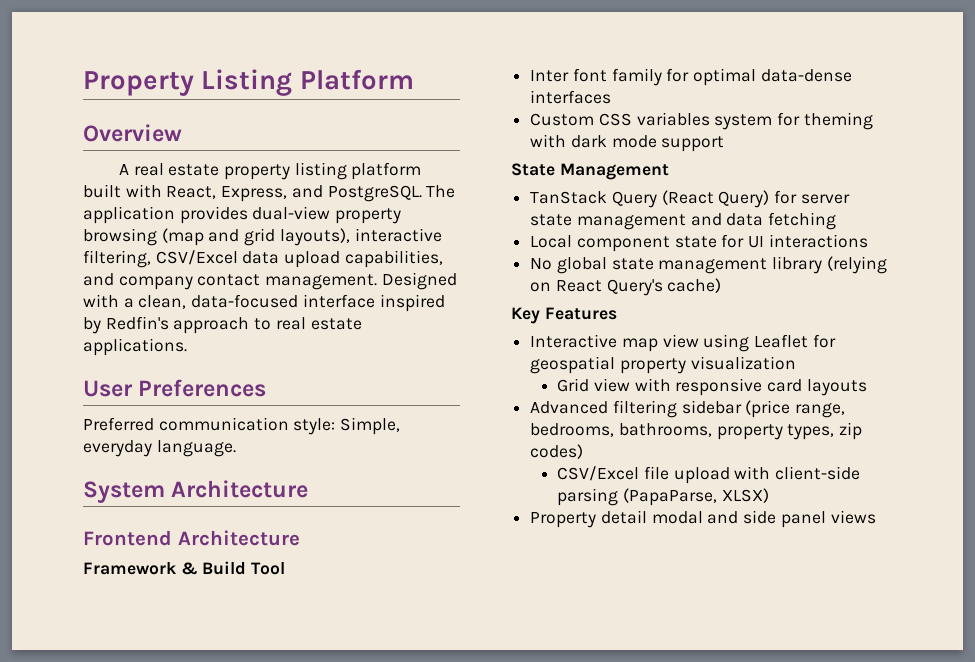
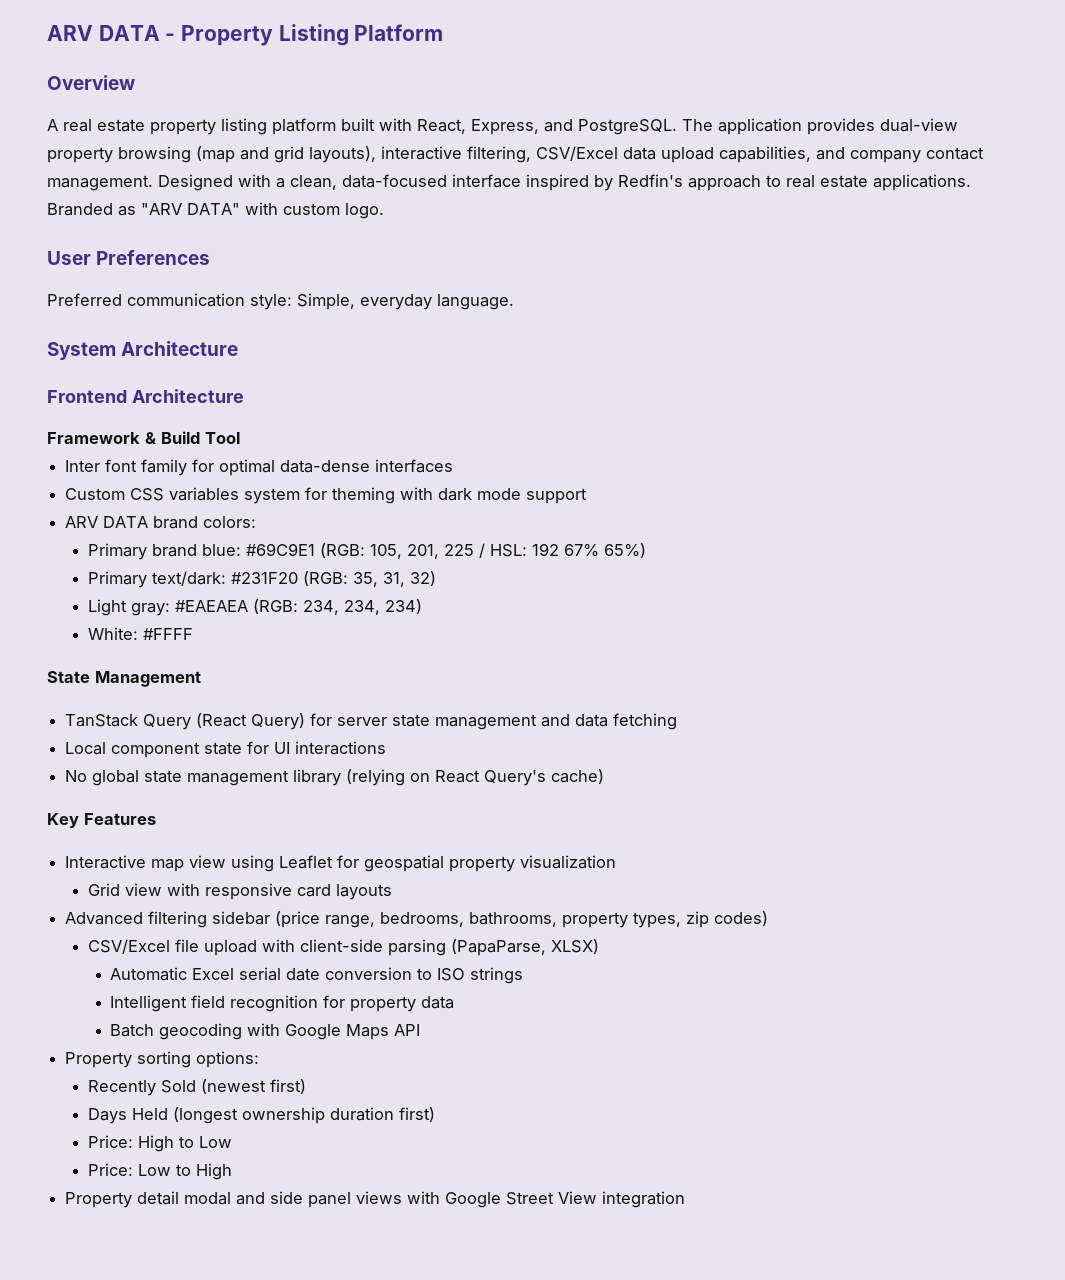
(83, 83) none -> [47,25,176,41] ARV DATA -
(187, 347) none -> [47,202,384,219] Branded as "ARV DATA" with custom logo.
(725, 144) none -> [65,516,257,529] [87,543,646,560] [87,571,436,588] [87,599,422,616] [87,627,193,640] // ARV DATA brand colors: // Primary brand blue: #69C9E1 (RGB: 105, 201, 225 / HSL: 192 67% 65%) // Primary text/dark: #231F20 (RGB: 35, 31, 32) // Light gray: #EAEAEA (RGB: 234, 234, 234) // White: #FFFF
(769, 495) none -> [110,967,524,984] [110,995,455,1012] [110,1023,421,1040] [65,1051,260,1068] [87,1079,306,1096] [87,1107,435,1124] [87,1135,232,1152] [87,1163,232,1180] // Automatic Excel serial date conversion to ISO strings // Intelligent field recognition for property data // Batch geocoding with Google Maps API // Property sorting options: // Recently Sold (newest first) // Days Held (longest ownership duration first) // Price: High to Low // Price: Low to High
(876, 517) none -> [407,1191,686,1208] with Google Street View integration

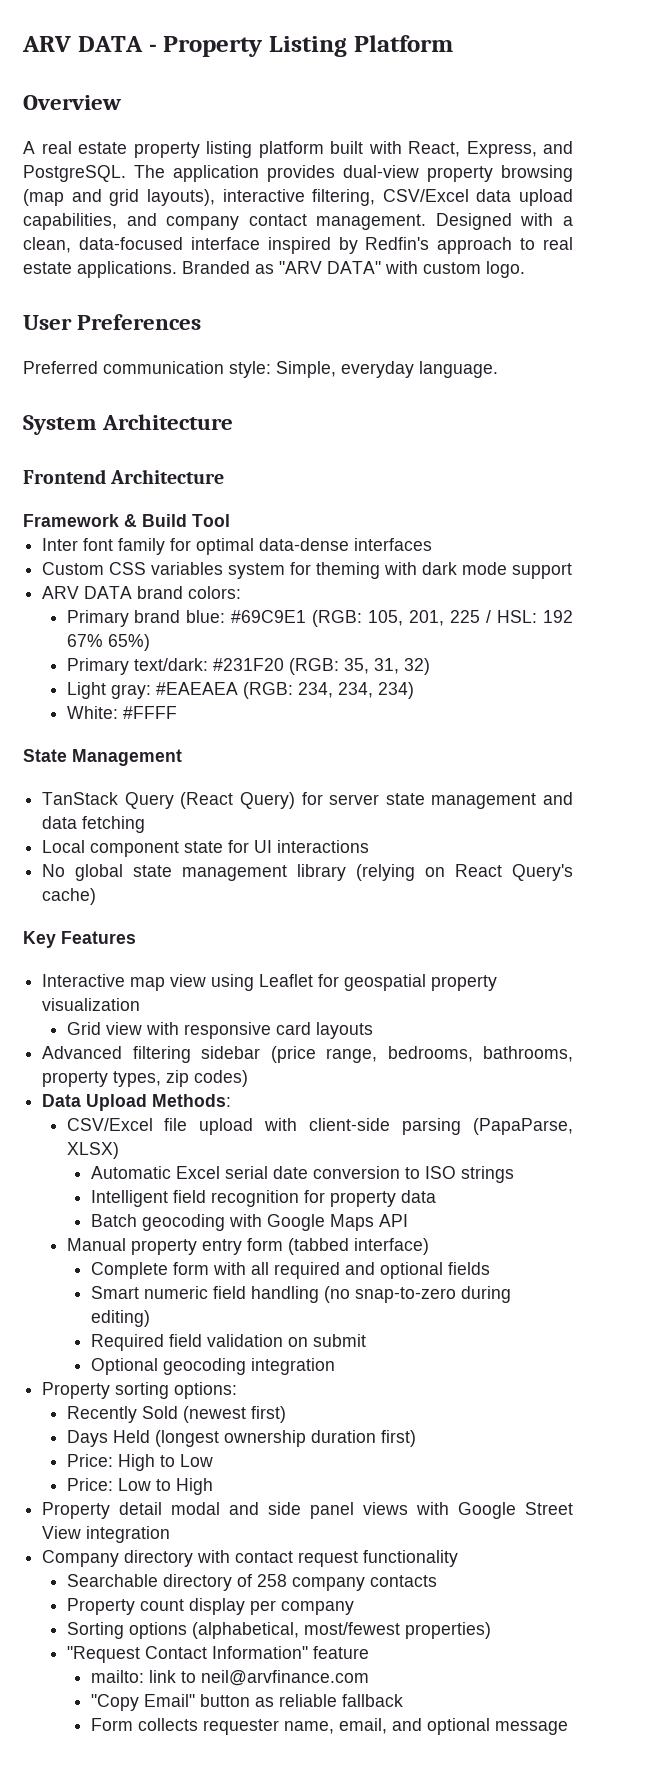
(769, 918) none -> [42,1094,232,1111] // Data Upload Methods:
(421, 1030) none -> [66,1238,429,1255] [90,1262,490,1279] [90,1286,511,1303] [90,1310,150,1327] [90,1334,366,1351] [90,1358,335,1375] // Manual property entry form (tabbed interface) // Complete form with all required and optional fields // Smart numeric field handling (no snap-to-zero during editing) // Required field validation on submit // Optional geocoding integration
(686, 1199) none -> [42,1550,459,1567] [66,1574,437,1591] [66,1598,354,1615] [66,1622,491,1639] [66,1646,369,1663] [90,1670,369,1686] [90,1694,403,1711] [90,1718,568,1735] // Company directory with contact request functionality // Searchable directory of 258 company contacts // Property count display per company // Sorting options (alphabetical, most/fewest properties) // "Request Contact Information" feature // mailto: link to neil@arvfinance.com // "Copy Email" button as reliable fallback // Form collects requester name, email, and optional message

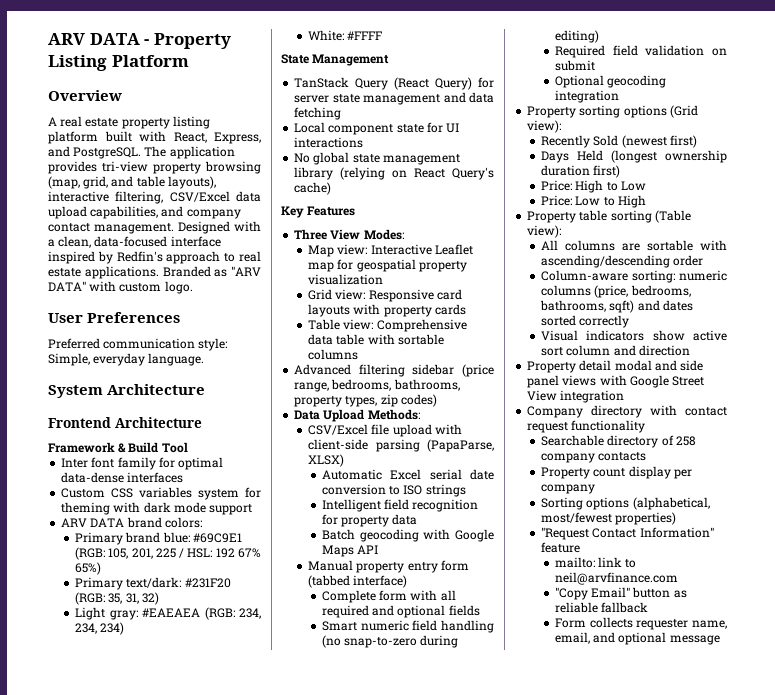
[343,165,419,178] dual-view -> [102,161,148,172] tri-view
[23,189,140,206] (map and grid -> [48,176,165,189] (map, grid, and table
[42,974,314,991] Interactive map view using Leaflet -> [294,229,404,240] [308,244,473,257] [308,262,335,272] Three View Modes: // Map view: Interactive Leaflet map
[105,1022,271,1039] view with responsive -> [335,289,434,302] view: Responsive
(373, 1030) none -> [353,304,466,317] [308,319,467,332] [308,334,444,345] [308,349,359,360] with property cards // Table view: Comprehensive data table with sortable columns
[174,1382,238,1399] options: -> [623,105,698,118] [527,120,562,133] options (Grid view):
(213, 1486) none -> [527,210,691,223] [527,225,562,238] [541,240,727,251] [541,255,704,268] [541,270,727,283] [541,285,691,298] [540,300,693,313] [541,315,630,328] [541,330,727,341] [541,345,690,356] // Property table sorting (Table view): // All columns are sortable with ascending/descending order // Column-aware sorting: numeric columns (price, bedrooms, bathrooms, sqft) and dates sorted correctly // Visual indicators show active sort column and direction

